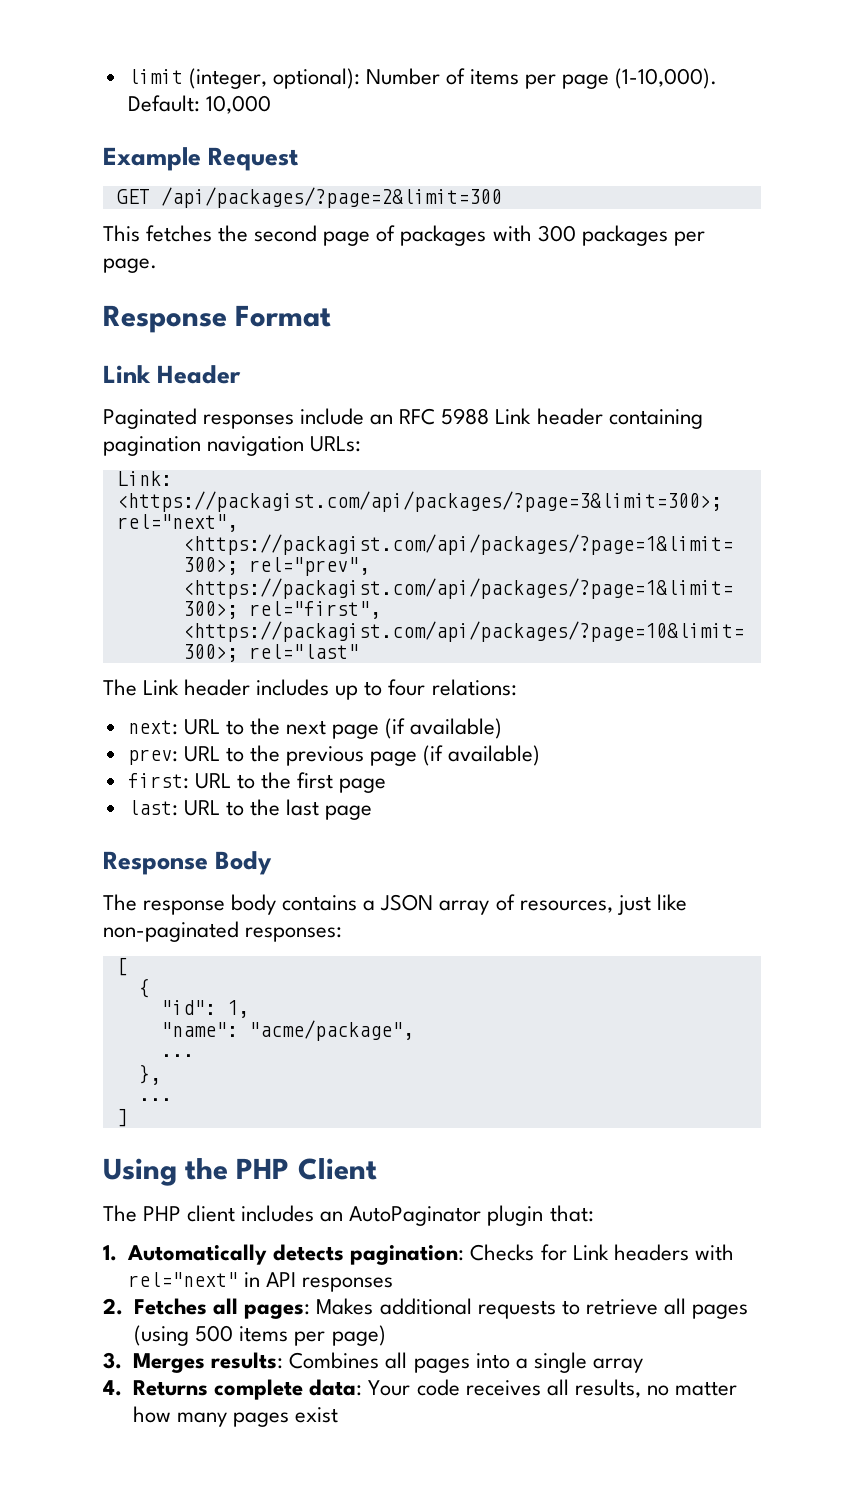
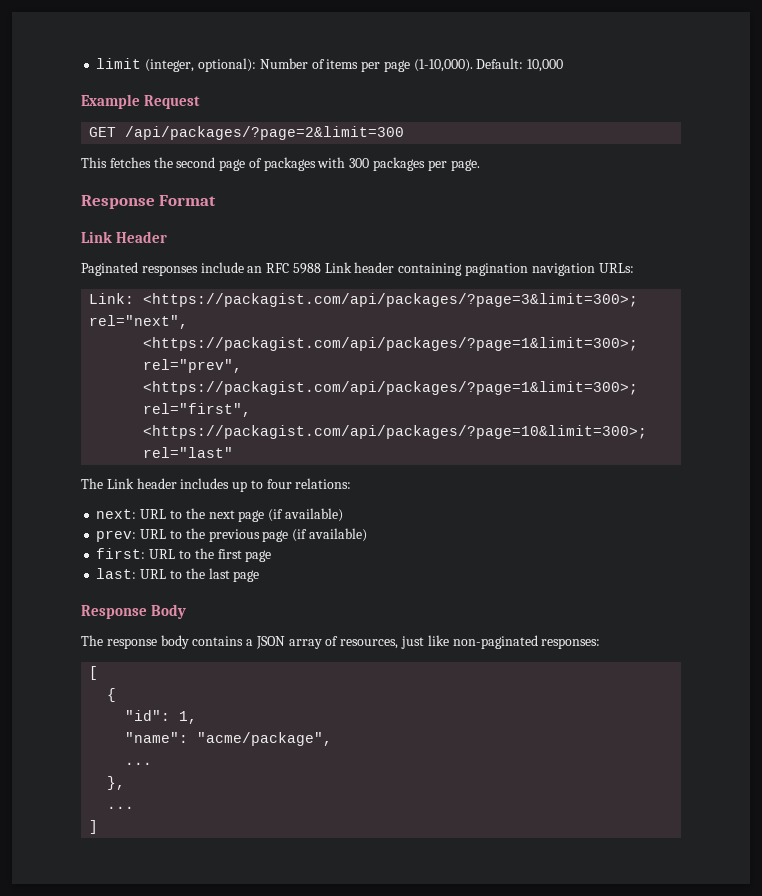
[103,1158,377,1186] [103,1205,594,1226] [103,1244,734,1265] [128,1272,394,1292] [103,1298,748,1319] [134,1325,386,1346] [103,1352,643,1373] [103,1379,737,1400] [133,1406,339,1427] // Using the PHP Client // The PHP client includes an AutoPaginator plugin that: // 1. Automatically detects pagination: Checks for Link headers with rel="next" in API responses // 2. Fetches all pages: Makes additional requests to retrieve all pages (using 500 items per page) // 3. Merges results: Combines all pages into a single array // 4. Returns complete data: Your code receives all results, no matter how many pages exist -> (99, 827) none

